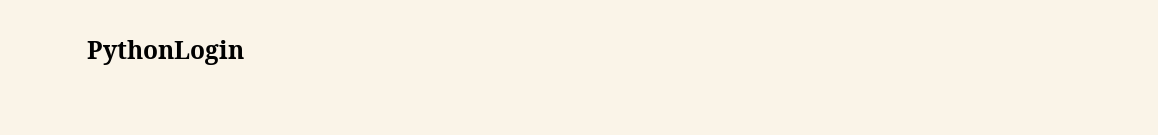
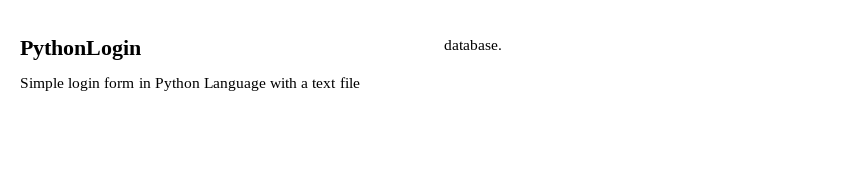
(244, 52) none -> [20,77,360,91] [444,40,502,50] // Simple login form in Python Language with a text file database.

